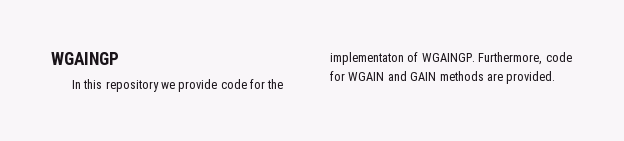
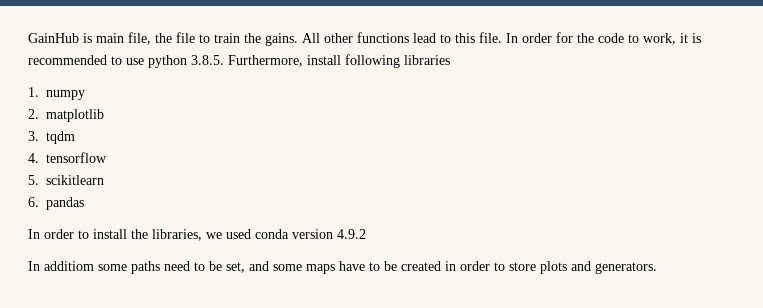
[51,52,119,65] [71,79,284,92] [330,52,572,65] [330,71,556,84] WGAINGP // In this repository we provide code for the implementaton of WGAINGP. Furthermore, code for WGAIN and GAIN methods are provided. -> [28,32,701,46] [28,54,450,68] [28,87,85,100] [28,109,104,122] [28,131,75,144] [28,152,107,163] [28,175,104,185] [28,197,84,210] [28,229,366,241] [28,261,657,274] GainHub is main file, the file to train the gains. All other functions lead to this file. In order for the code to work, it is recommended to use python 3.8.5. Furthermore, install following libraries // 1. numpy // 2. matplotlib // 3. tqdm // 4. tensorflow // 5. scikitlearn // 6. pandas // In order to install the libraries, we used conda version 4.9.2 // In additiom some paths need to be set, and some maps have to be created in order to store plots and generators.

